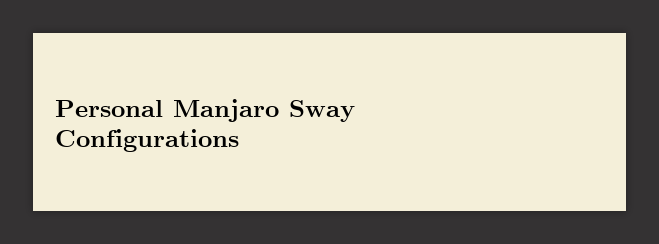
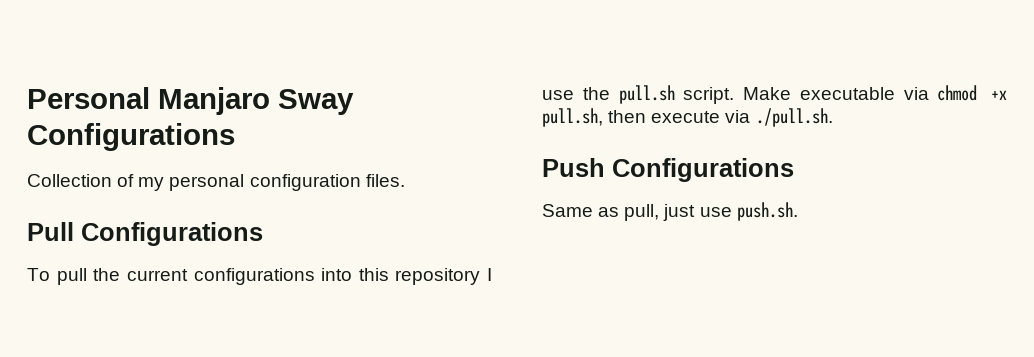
(239, 140) none -> [27,174,405,191] [27,222,263,246] [27,268,492,285] [542,85,1007,104] [542,108,833,127] [542,158,794,182] [542,202,798,221] // Collection of my personal configuration files. // Pull Configurations // To pull the current configurations into this repository I use the pull.sh script. Make executable via chmod +x pull.sh, then execute via ./pull.sh. // Push Configurations // Same as pull, just use push.sh.

